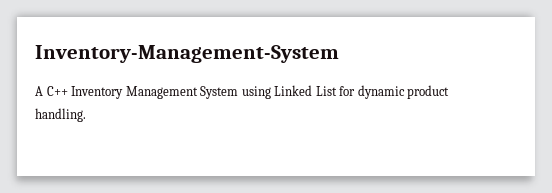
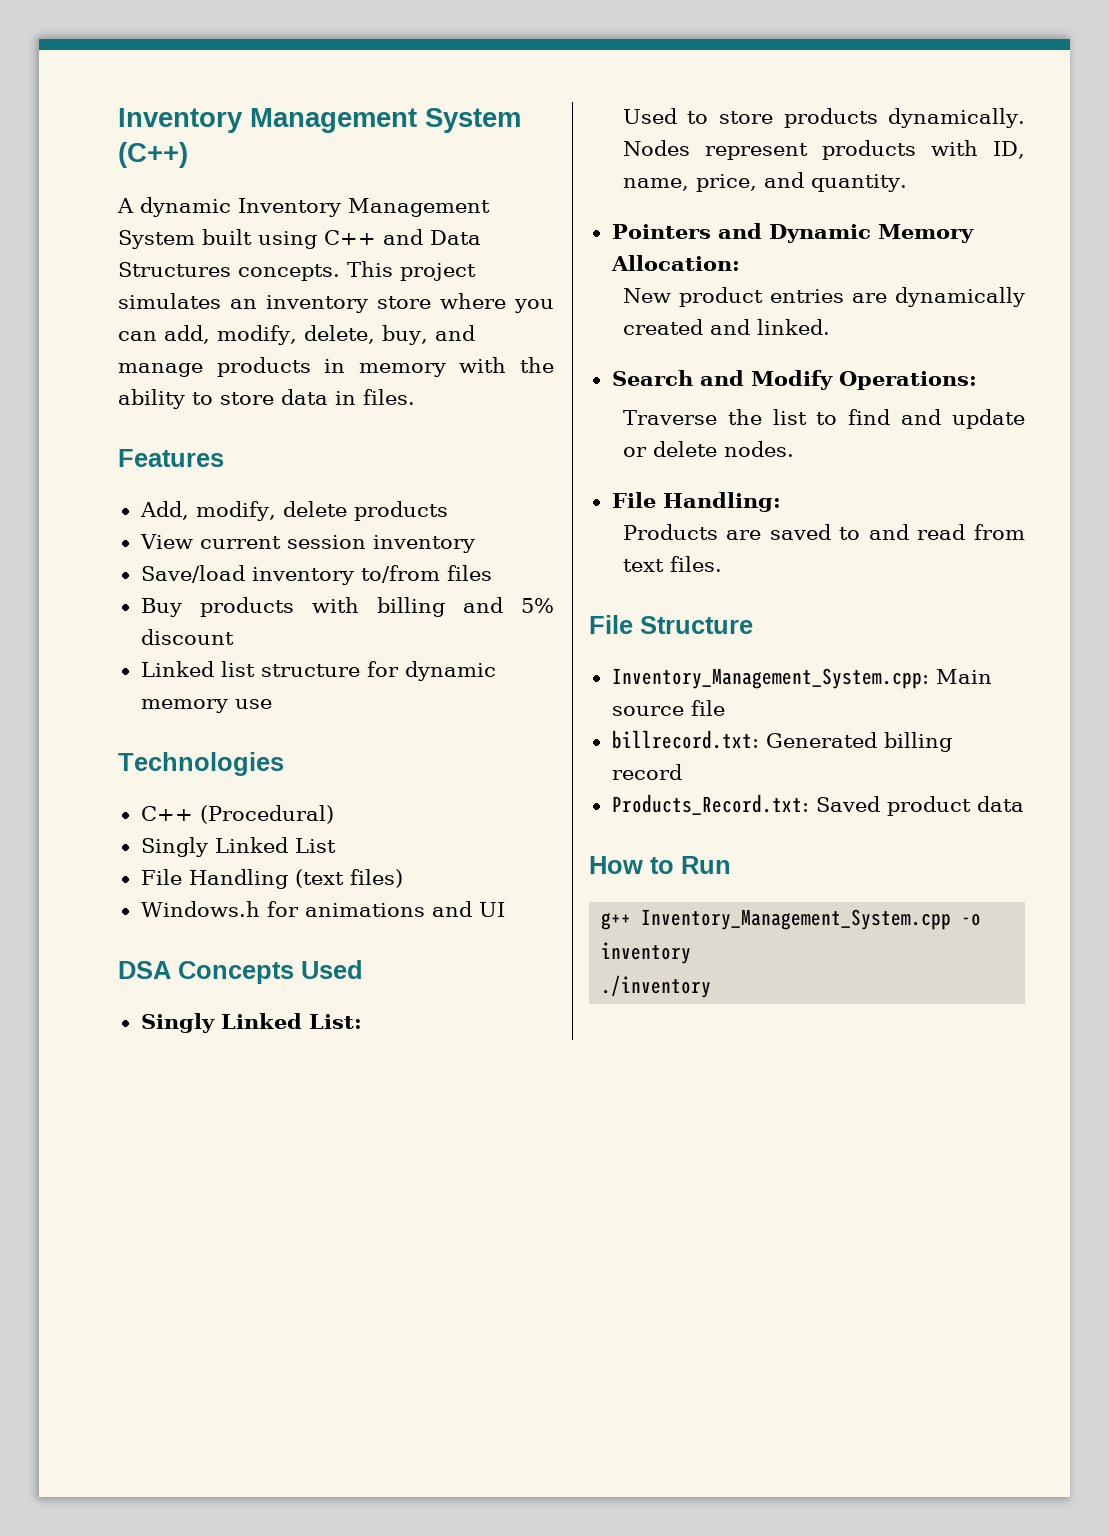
[35,45,339,63] [35,85,450,99] [35,108,86,122] Inventory-Management-System // A C++ Inventory Management System using Linked List for dynamic product handling. -> [118,108,521,133] [118,142,188,168] [117,197,490,217] [118,229,481,249] [118,261,476,281] [118,293,554,313] [118,325,475,345] [118,357,554,377] [118,389,415,409] [118,449,224,467] [139,501,448,521] [139,534,475,553] [140,565,492,585] [140,597,554,617] [140,629,234,645] [140,661,496,681] [140,699,272,713] [118,752,284,776] [140,805,334,824] [140,837,336,857] [140,869,403,889] [140,901,505,917] [118,960,363,984] [140,1013,362,1033] [622,108,1026,128] [622,140,1026,160] [622,172,907,192] [611,223,974,243] [610,255,740,271] [622,287,1025,307] [622,319,830,335] [611,370,977,390] [622,409,1025,429] [622,441,794,457] [611,492,781,512] [622,524,1025,540] [622,556,722,572] [589,615,753,634] [611,668,992,689] [611,700,725,716] [611,730,952,752] [611,764,682,780] [611,794,1024,816] [589,856,731,874] [601,909,982,930] [601,942,692,964] [601,975,712,998] Inventory Management System (C++) // A dynamic Inventory Management System built using C++ and Data Structures concepts. This project simulates an inventory store where you can add, modify, delete, buy, and manage products in memory with the ability to store data in files. // Features // Add, modify, delete products // View current session inventory // Save/load inventory to/from files // Buy products with billing and 5% discount // Linked list structure for dynamic memory use // Technologies // C++ (Procedural) // Singly Linked List // File Handling (text files) // Windows.h for animations and UI // DSA Concepts Used // Singly Linked List: // Used to store products dynamically. Nodes represent products with ID, name, price, and quantity. // Pointers and Dynamic Memory Allocation: // New product entries are dynamically created and linked. // Search and Modify Operations: // Traverse the list to find and update or delete nodes. // File Handling: // Products are saved to and read from text files. // File Structure // Inventory_Management_System.cpp: Main source file // billrecord.txt: Generated billing record // Products_Record.txt: Saved product data // How to Run // g++ Inventory_Management_System.cpp -o inventory // ./inventory

